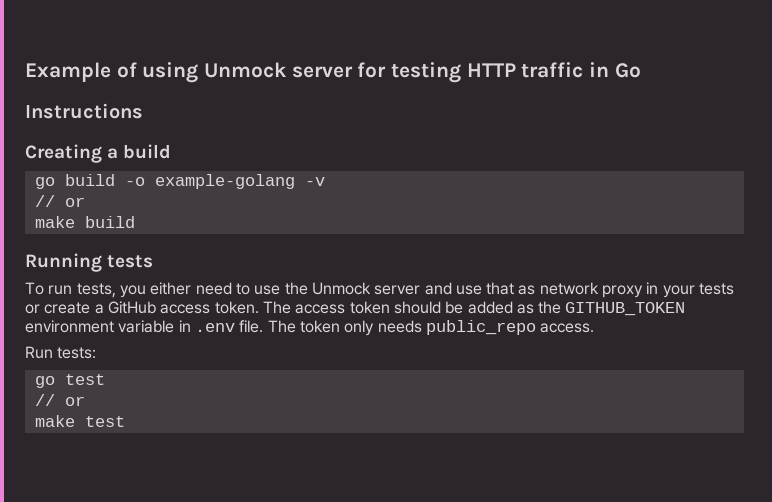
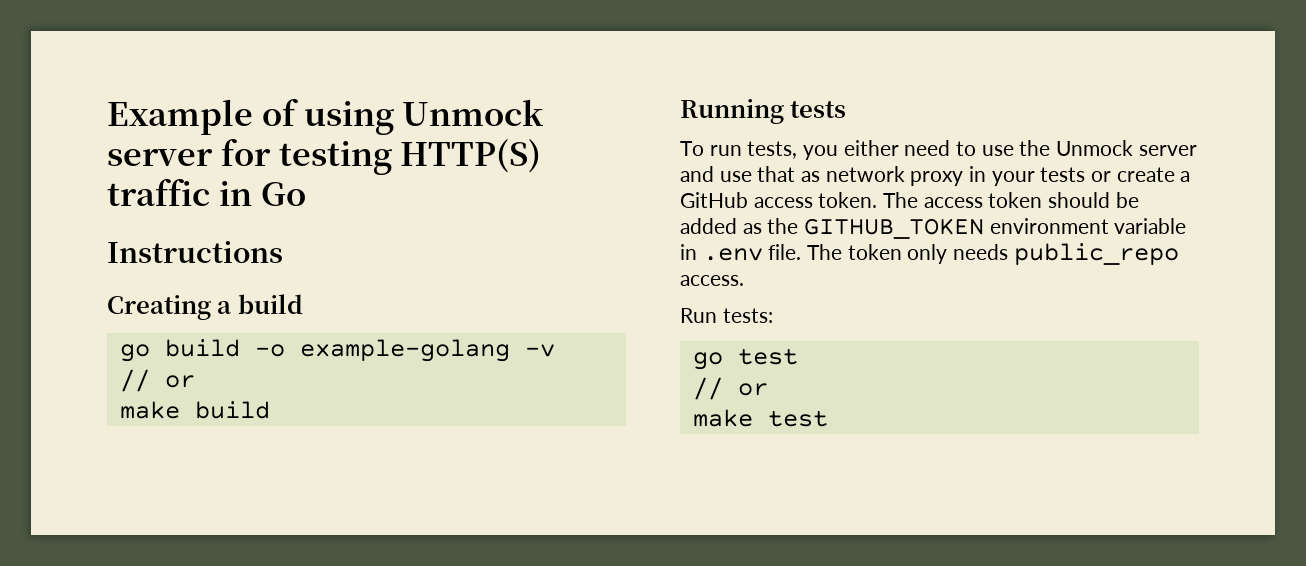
[466,63,516,77] HTTP -> [400,139,542,173] HTTP(S)

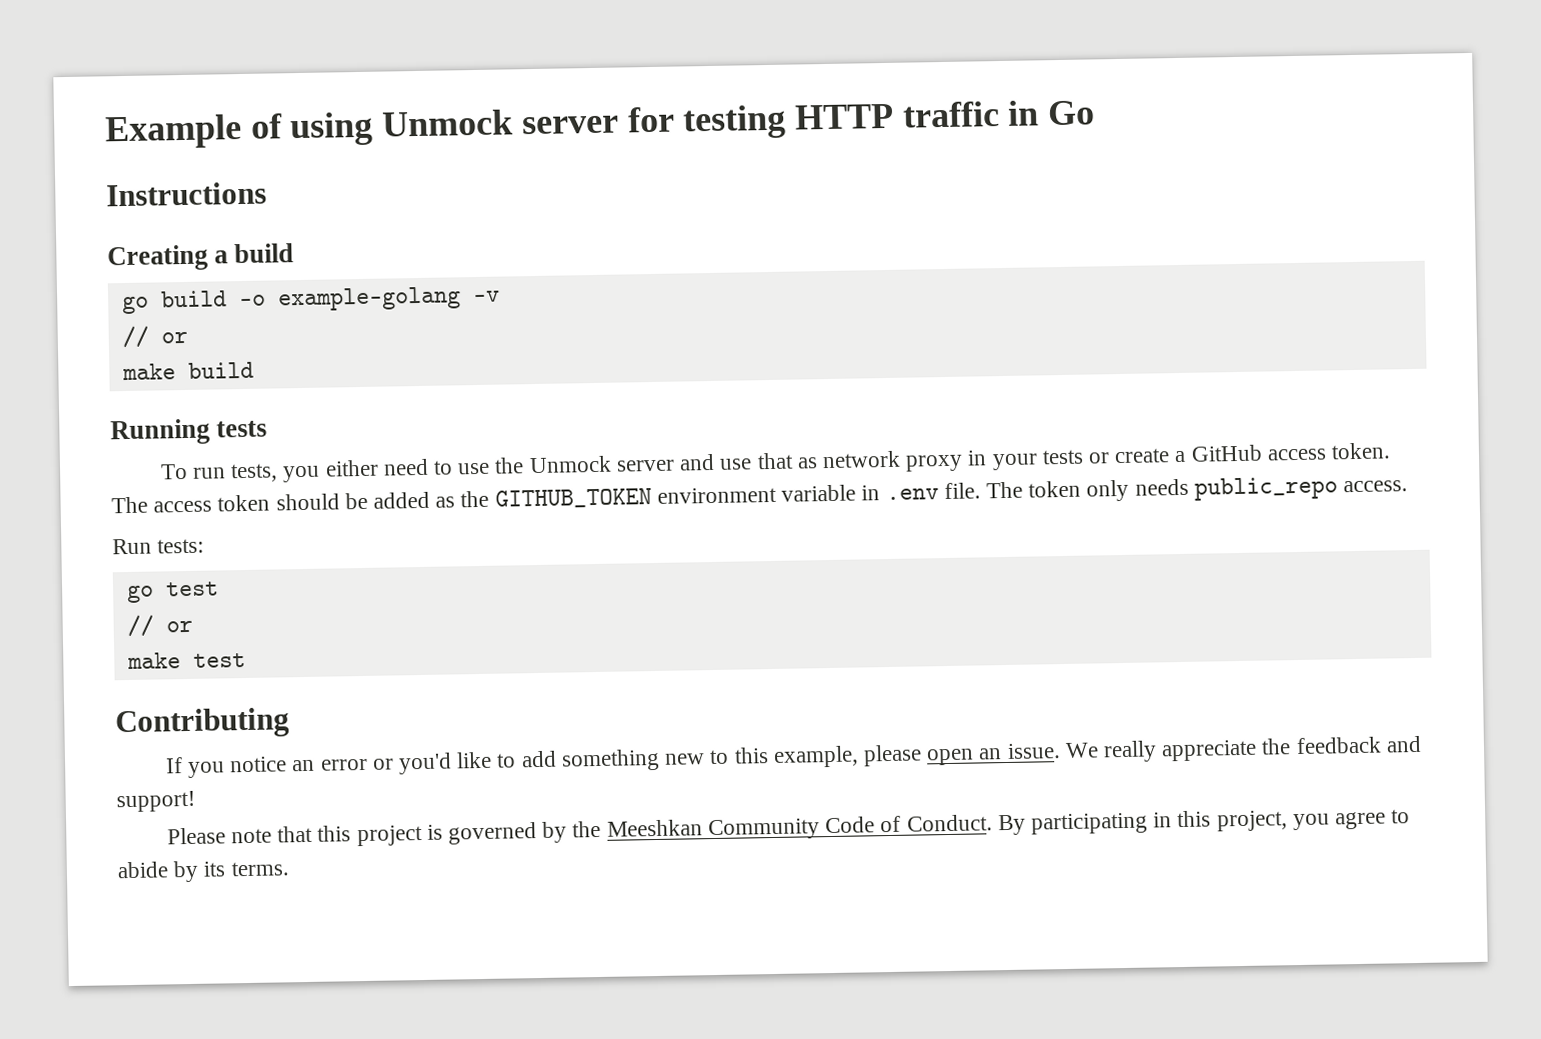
[400,139,542,173] HTTP(S) -> [794,103,895,130] HTTP
(828, 418) none -> [115,707,290,740] [164,735,1422,779] [116,790,196,813] [166,809,1411,847] [117,860,290,883] // Contributing // If you notice an error or you'd like to add something new to this example, please open an issue. We really appreciate the feedback and support! // Please note that this project is governed by the Meeshkan Community Code of Conduct. By participating in this project, you agree to abide by its terms.

